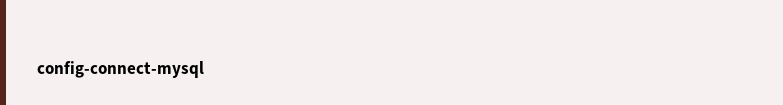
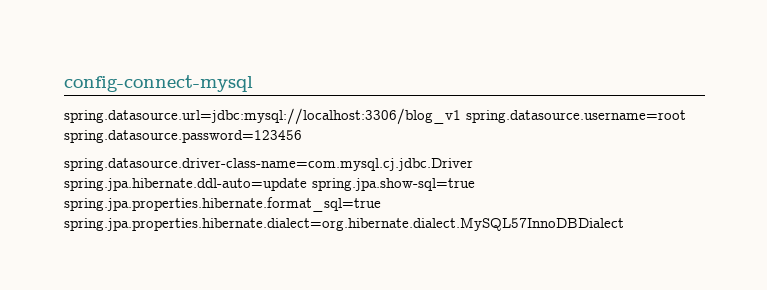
(204, 69) none -> [64,108,686,125] [64,130,302,143] [64,158,473,171] [64,178,475,191] [64,197,381,212] [64,217,624,231] // spring.datasource.url=jdbc:mysql://localhost:3306/blog_v1 spring.datasource.username=root spring.datasource.password=123456 // spring.datasource.driver-class-name=com.mysql.cj.jdbc.Driver spring.jpa.hibernate.ddl-auto=update spring.jpa.show-sql=true spring.jpa.properties.hibernate.format_sql=true spring.jpa.properties.hibernate.dialect=org.hibernate.dialect.MySQL57InnoDBDialect

